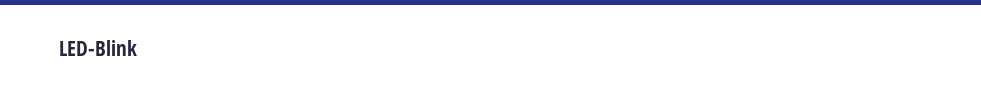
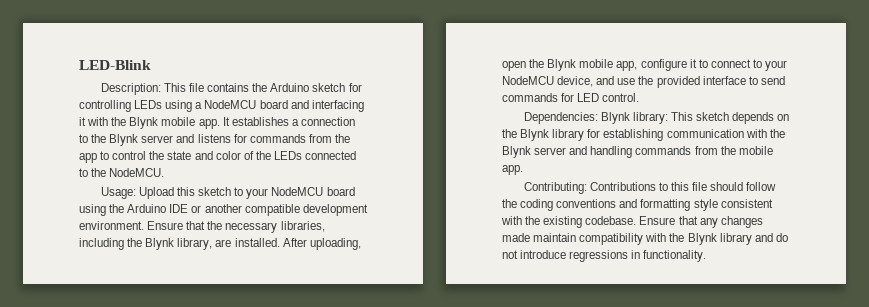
(137, 48) none -> [100,83,362,95] [79,100,364,112] [79,117,355,129] [79,134,350,146] [79,151,357,163] [79,168,165,177] [100,187,355,199] [79,204,368,216] [79,221,325,233] [79,238,361,250] [502,59,788,71] [502,76,785,88] [502,93,640,102] [523,112,790,124] [502,129,785,141] [502,146,773,158] [502,165,523,175] [523,182,777,194] [502,199,773,211] [501,216,763,228] [502,233,788,245] [502,250,707,262] // Description: This file contains the Arduino sketch for controlling LEDs using a NodeMCU board and interfacing it with the Blynk mobile app. It establishes a connection to the Blynk server and listens for commands from the app to control the state and color of the LEDs connected to the NodeMCU. // Usage: Upload this sketch to your NodeMCU board using the Arduino IDE or another compatible development environment. Ensure that the necessary libraries, including the Blynk library, are installed. After uploading, open the Blynk mobile app, configure it to connect to your NodeMCU device, and use the provided interface to send commands for LED control. // Dependencies: Blynk library: This sketch depends on the Blynk library for establishing communication with the Blynk server and handling commands from the mobile app. // Contributing: Contributions to this file should follow the coding conventions and formatting style consistent with the existing codebase. Ensure that any changes made maintain compatibility with the Blynk library and do not introduce regressions in functionality.

